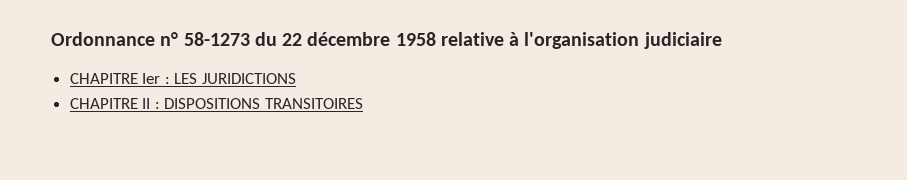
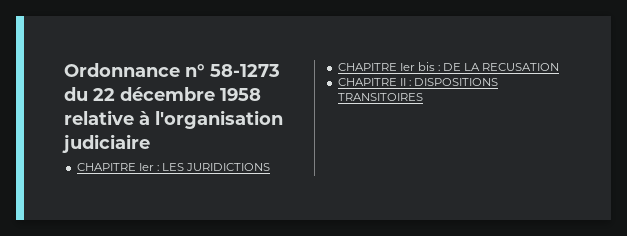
(297, 78) none -> [337,62,560,71] // CHAPITRE Ier bis : DE LA RECUSATION

